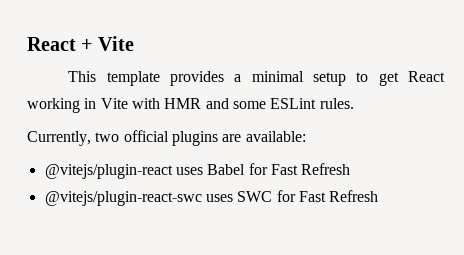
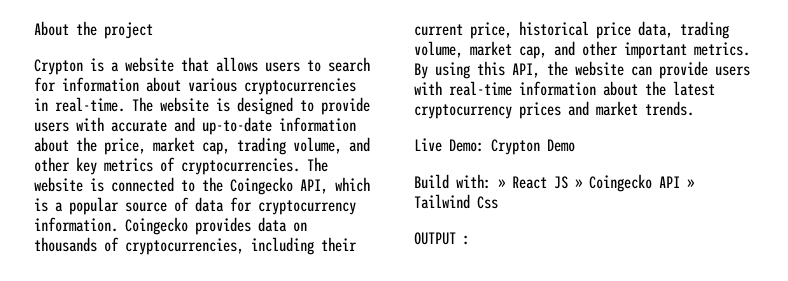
[27,36,134,51] [68,71,445,86] [27,98,354,113] [27,130,306,146] [44,163,351,179] [44,190,379,206] React + Vite // This template provides a minimal setup to get React working in Vite with HMR and some ESLint rules. // Currently, two official plugins are available: // @vitejs/plugin-react uses Babel for Fast Refresh // @vitejs/plugin-react-swc uses SWC for Fast Refresh -> [34,21,153,39] [34,57,370,75] [34,77,356,95] [34,97,370,115] [34,117,356,135] [34,137,370,155] [34,157,328,175] [34,177,370,195] [34,197,356,215] [34,217,307,235] [34,237,357,255] [414,21,729,39] [414,41,750,59] [414,61,750,79] [414,81,715,96] [414,101,694,119] [414,138,575,155] [414,174,694,192] [414,194,498,209] [414,232,470,245] About the project // Crypton is a website that allows users to search for information about various cryptocurrencies in real-time. The website is designed to provide users with accurate and up-to-date information about the price, market cap, trading volume, and other key metrics of cryptocurrencies. The website is connected to the Coingecko API, which is a popular source of data for cryptocurrency information. Coingecko provides data on thousands of cryptocurrencies, including their current price, historical price data, trading volume, market cap, and other important metrics. By using this API, the website can provide users with real-time information about the latest cryptocurrency prices and market trends. // Live Demo: Crypton Demo // Build with: » React JS » Coingecko API » Tailwind Css // OUTPUT :

